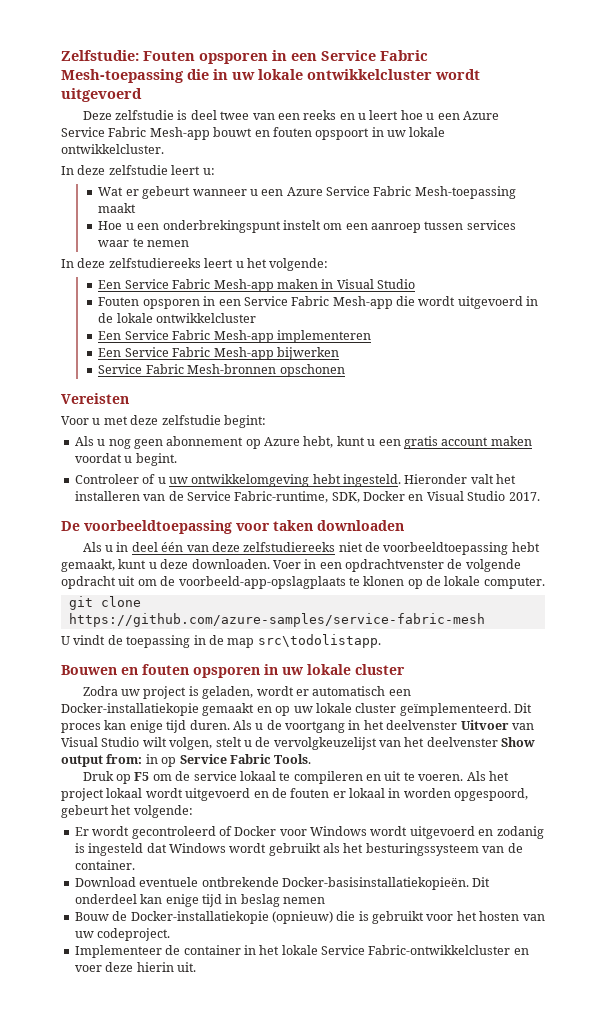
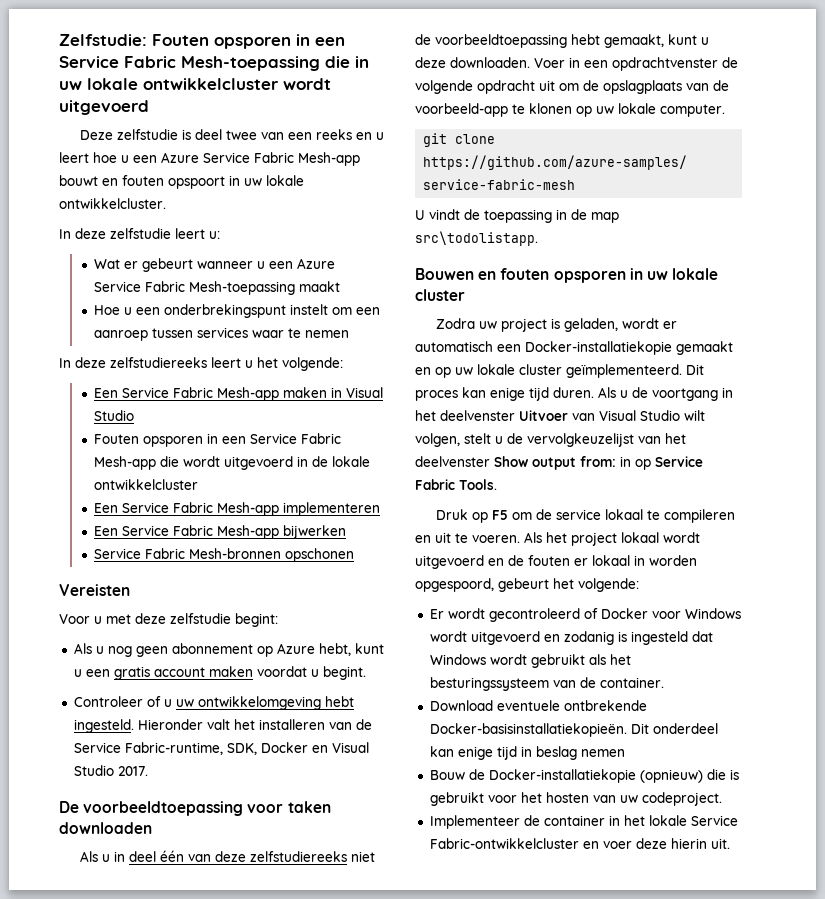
[178,576,346,589] voorbeeld-app-opslagplaats -> [603,80,729,94] [415,103,508,117] opslagplaats van de voorbeeld-app
[426,576,441,586] de -> [596,106,614,114] uw

